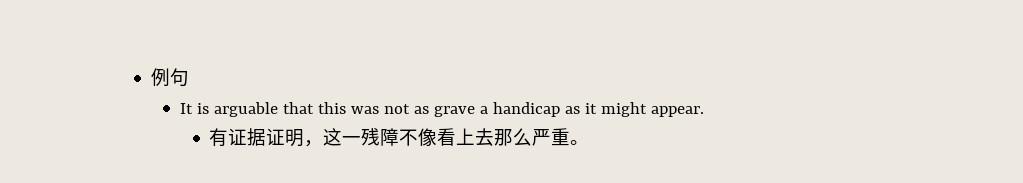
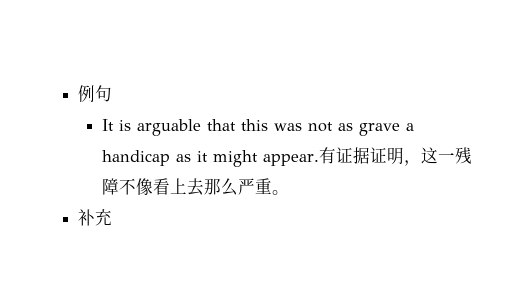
(704, 111) // -> (319, 160) none
(590, 142) none -> [78,209,113,226] // 补充

